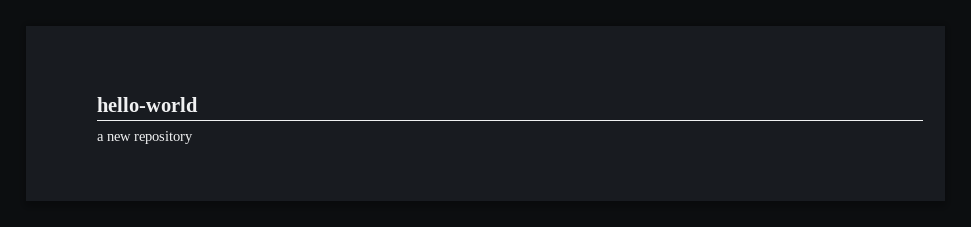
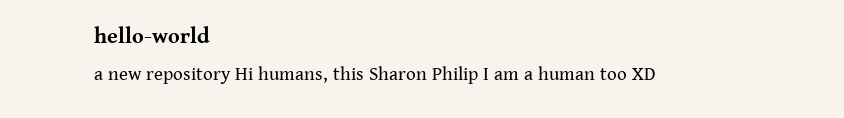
(193, 137) none -> [234,66,656,84] Hi humans, this Sharon Philip I am a human too XD

